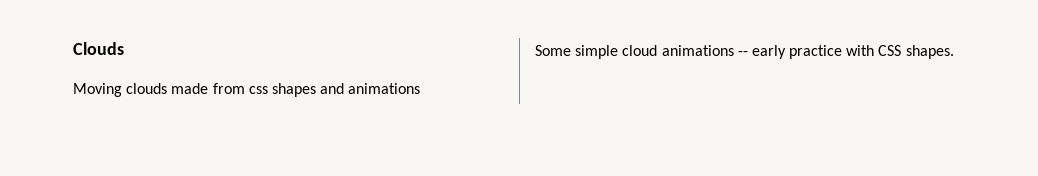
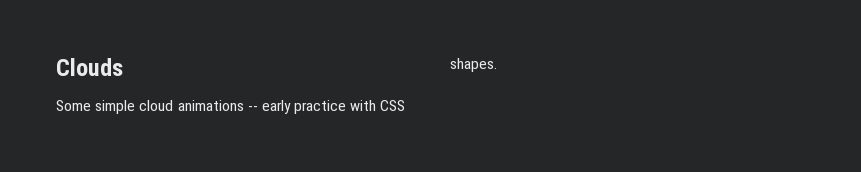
[73,83,421,97] // Moving clouds made from css shapes and animations -> (123, 67) none

